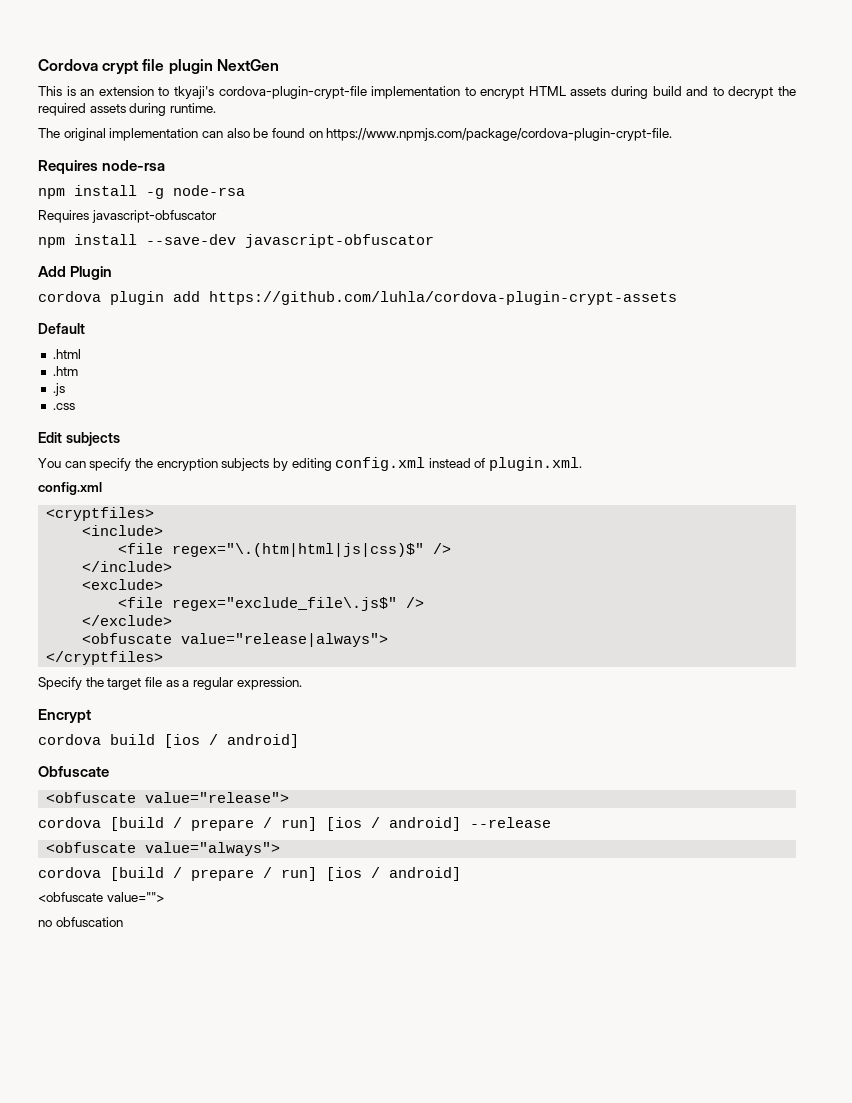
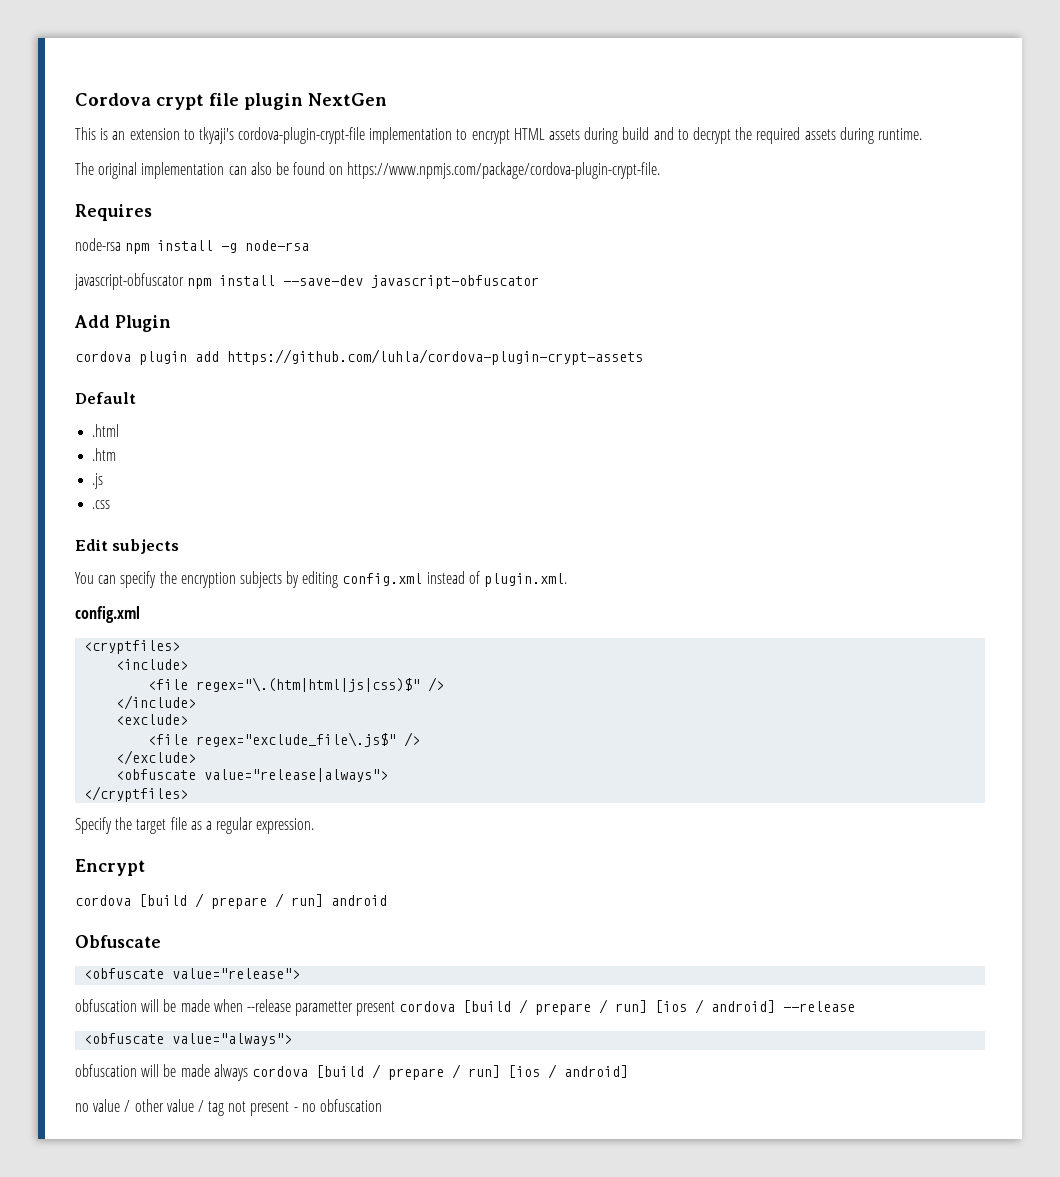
[102,160,166,171] node-rsa // -> [75,238,121,251] // node-rsa
[38,210,217,223] Requires javascript-obfuscator // -> [74,273,184,290] javascript-obfuscator
[110,734,299,748] [38,766,109,777] [46,792,290,803] build [ios / android] // Obfuscate // <obfuscate value="release"> // -> [139,893,387,909] [75,935,161,948] [84,968,301,979] [75,999,396,1016] [build / prepare / run] android // Obfuscate // <obfuscate value="release"> // obfuscation will be made when --release parametter present
(281, 849) none -> [75,1064,248,1081] obfuscation will be made always
[38,892,164,902] <obfuscate value=""> // -> [75,1099,298,1116] no value / other value / tag not present -

